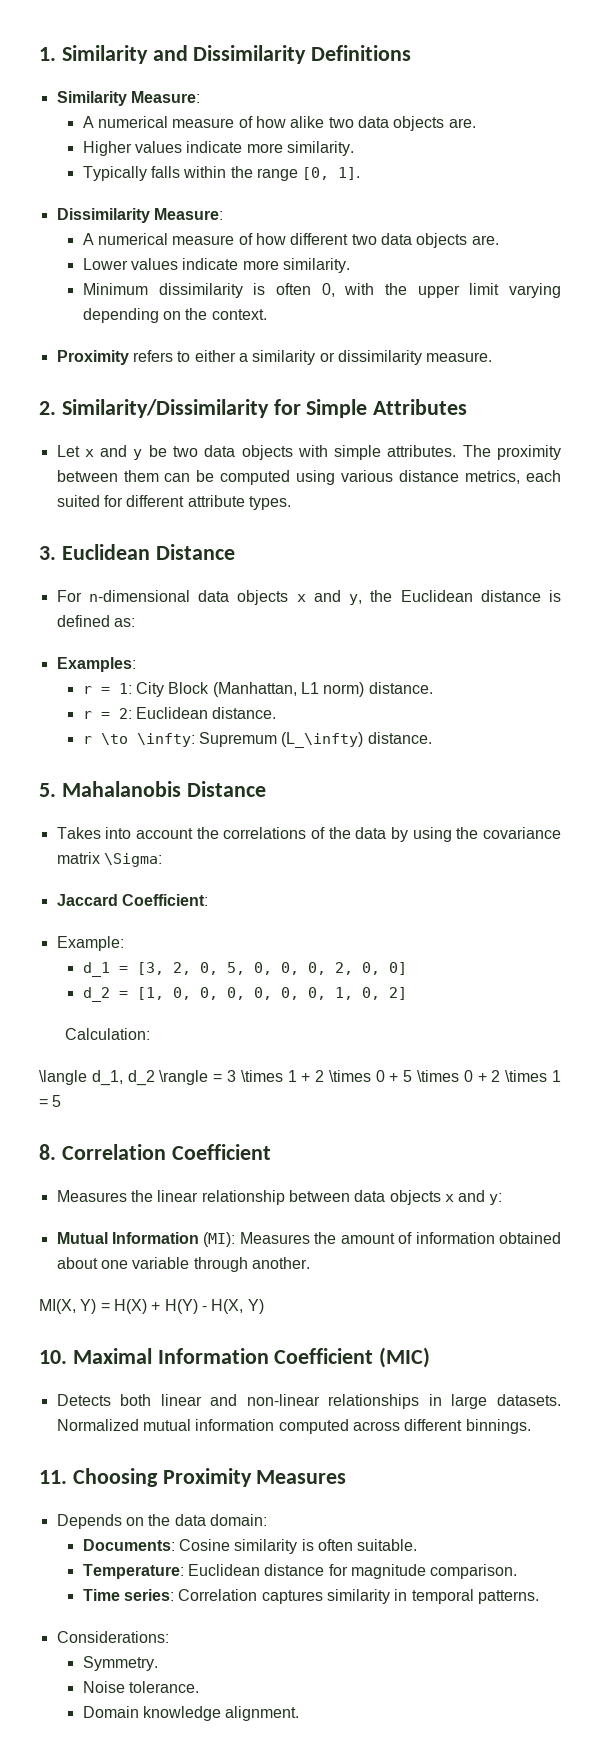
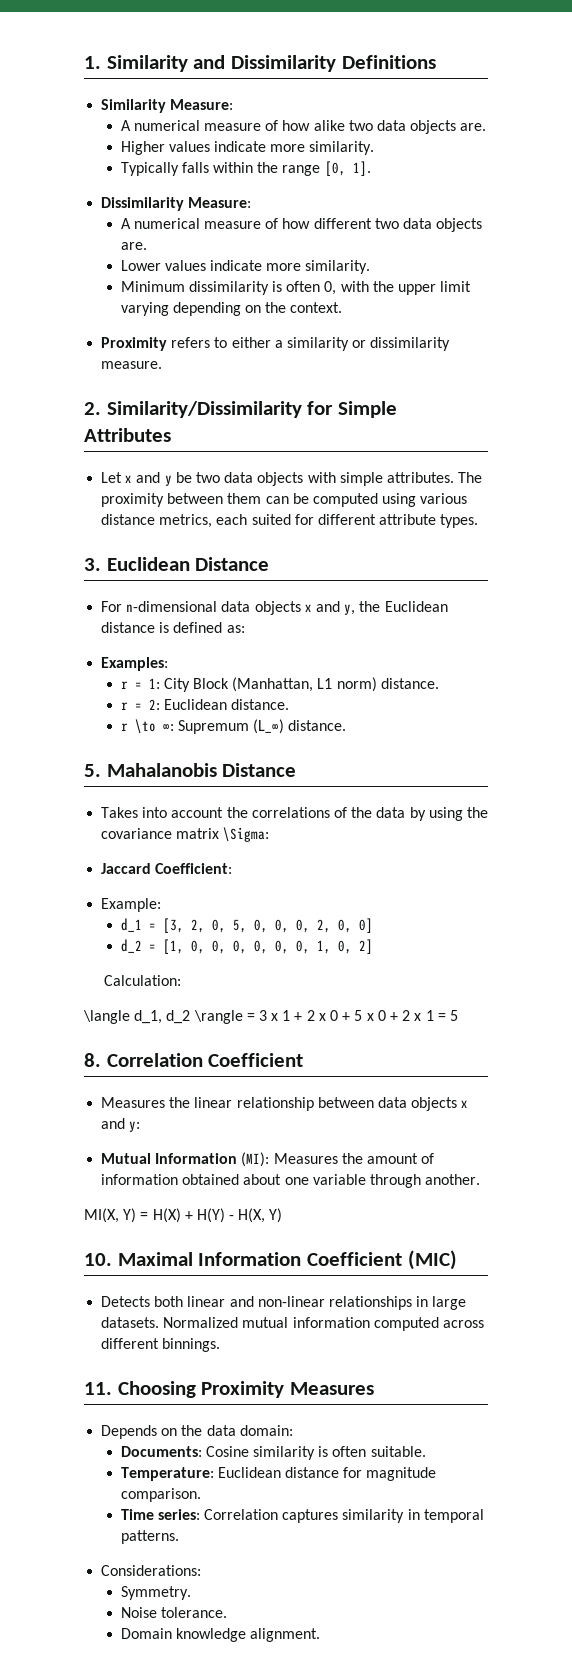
[136,732,364,748] \infty: Supremum (L_\infty) -> [162,719,284,734] ∞: Supremum (L_∞)
[240,1070,283,1082] \times -> [271,1013,279,1021] x
[328,1070,371,1082] \times -> [318,1013,326,1021] x
[417,1070,460,1082] \times -> [366,1013,374,1021] x
[505,1070,548,1082] \times -> [414,1013,422,1021] x

